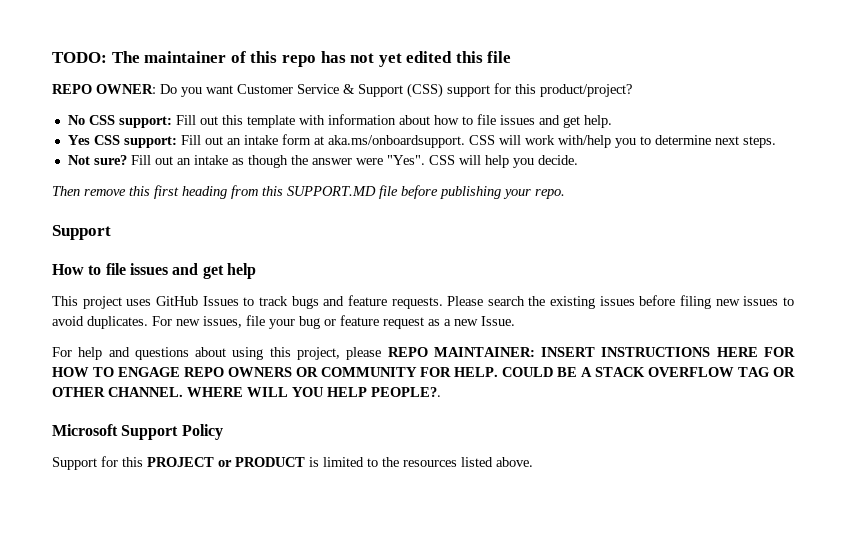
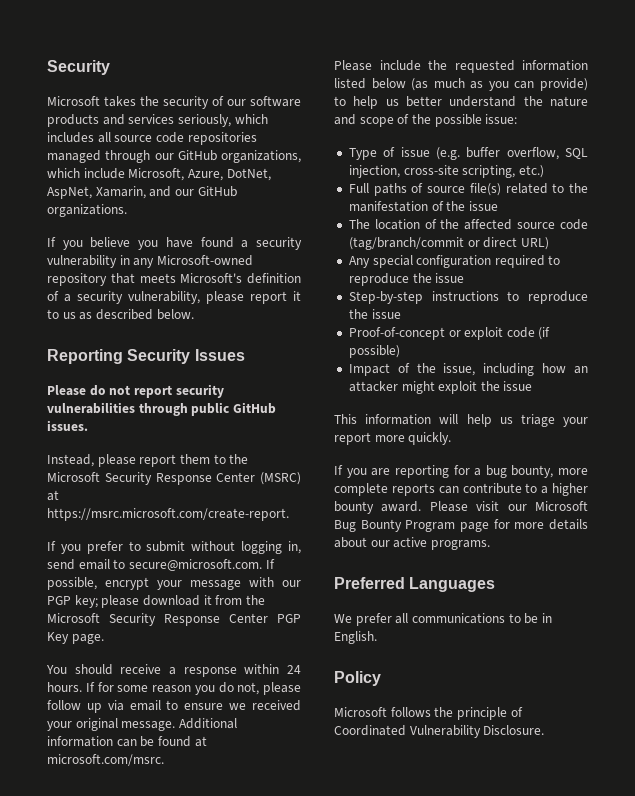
[52,51,512,67] [52,83,632,98] [67,114,612,128] [67,134,776,148] [67,155,578,168] [52,185,565,199] [52,225,111,240] [52,263,256,279] [52,295,794,309] [52,315,515,329] [52,347,796,360] [52,367,795,377] [52,387,441,397] [52,424,223,440] [52,456,533,470] TODO: The maintainer of this repo has not yet edited this file // REPO OWNER: Do you want Customer Service & Support (CSS) support for this product/project? // No CSS support: Fill out this template with information about how to file issues and get help. // Yes CSS support: Fill out an intake form at aka.ms/onboardsupport. CSS will work with/help you to determine next steps. // Not sure? Fill out an intake as though the answer were "Yes". CSS will help you decide. // Then remove this first heading from this SUPPORT.MD file before publishing your repo. // Support // How to file issues and get help // This project uses GitHub Issues to track bugs and feature requests. Please search the existing issues before filing new issues to avoid duplicates. For new issues, file your bug or feature request as a new Issue. // For help and questions about using this project, please REPO MAINTAINER: INSERT INSTRUCTIONS HERE FOR HOW TO ENGAGE REPO OWNERS OR COMMUNITY FOR HELP. COULD BE A STACK OVERFLOW TAG OR OTHER CHANNEL. WHERE WILL YOU HELP PEOPLE?. // Microsoft Support Policy // Support for this PROJECT or PRODUCT is limited to the resources listed above. -> [47,60,110,75] [47,96,301,109] [47,114,268,127] [47,132,257,145] [47,150,301,163] [47,168,271,181] [47,186,237,199] [47,204,127,217] [47,237,302,250] [47,255,253,268] [47,273,301,286] [47,291,301,304] [47,309,194,320] [47,349,245,364] [47,384,224,398] [47,402,276,416] [47,420,88,431] [47,454,249,467] [47,472,301,485] [47,490,59,501] [47,508,289,521] [47,541,301,554] [47,559,275,571] [47,577,301,590] [47,595,265,608] [47,613,301,626] [47,632,104,644] [46,664,301,677] [47,682,301,695] [47,700,301,713] [47,718,237,731] [47,736,207,747] [47,754,164,766] [334,60,588,73] [334,78,588,91] [334,96,588,109] [334,114,518,127] [348,147,588,160] [348,165,544,178] [348,183,588,196] [348,201,498,212] [348,219,588,230] [348,237,549,250] [348,255,561,268] [348,273,465,286] [348,291,588,304] [348,309,401,319] [348,327,551,340] [348,345,400,358] [348,363,588,376] [348,381,533,394] [334,414,588,427] [334,432,452,445] [334,465,588,478] [334,483,588,496] [334,501,588,514] [334,519,588,532] [334,537,490,550] [334,577,496,592] [334,613,552,626] [334,631,377,644] [334,671,381,686] [334,707,523,720] [334,725,545,738] Security // Microsoft takes the security of our software products and services seriously, which includes all source code repositories managed through our GitHub organizations, which include Microsoft, Azure, DotNet, AspNet, Xamarin, and our GitHub organizations. // If you believe you have found a security vulnerability in any Microsoft-owned repository that meets Microsoft's definition of a security vulnerability, please report it to us as described below. // Reporting Security Issues // Please do not report security vulnerabilities through public GitHub issues. // Instead, please report them to the Microsoft Security Response Center (MSRC) at https://msrc.microsoft.com/create-report. // If you prefer to submit without logging in, send email to secure@microsoft.com. If possible, encrypt your message with our PGP key; please download it from the Microsoft Security Response Center PGP Key page. // You should receive a response within 24 hours. If for some reason you do not, please follow up via email to ensure we received your original message. Additional information can be found at microsoft.com/msrc. // Please include the requested information listed below (as much as you can provide) to help us better understand the nature and scope of the possible issue: // Type of issue (e.g. buffer overflow, SQL injection, cross-site scripting, etc.) // Full paths of source file(s) related to the manifestation of the issue // The location of the affected source code (tag/branch/commit or direct URL) // Any special configuration required to reproduce the issue // Step-by-step instructions to reproduce the issue // Proof-of-concept or exploit code (if possible) // Impact of the issue, including how an attacker might exploit the issue // This information will help us triage your report more quickly. // If you are reporting for a bug bounty, more complete reports can contribute to a higher bounty award. Please visit our Microsoft Bug Bounty Program page for more details about our active programs. // Preferred Languages // We prefer all communications to be in English. // Policy // Microsoft follows the principle of Coordinated Vulnerability Disclosure.

